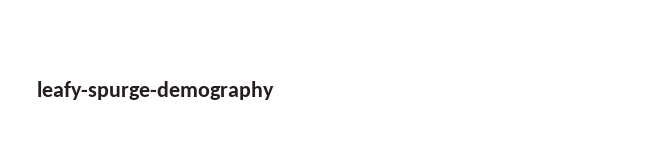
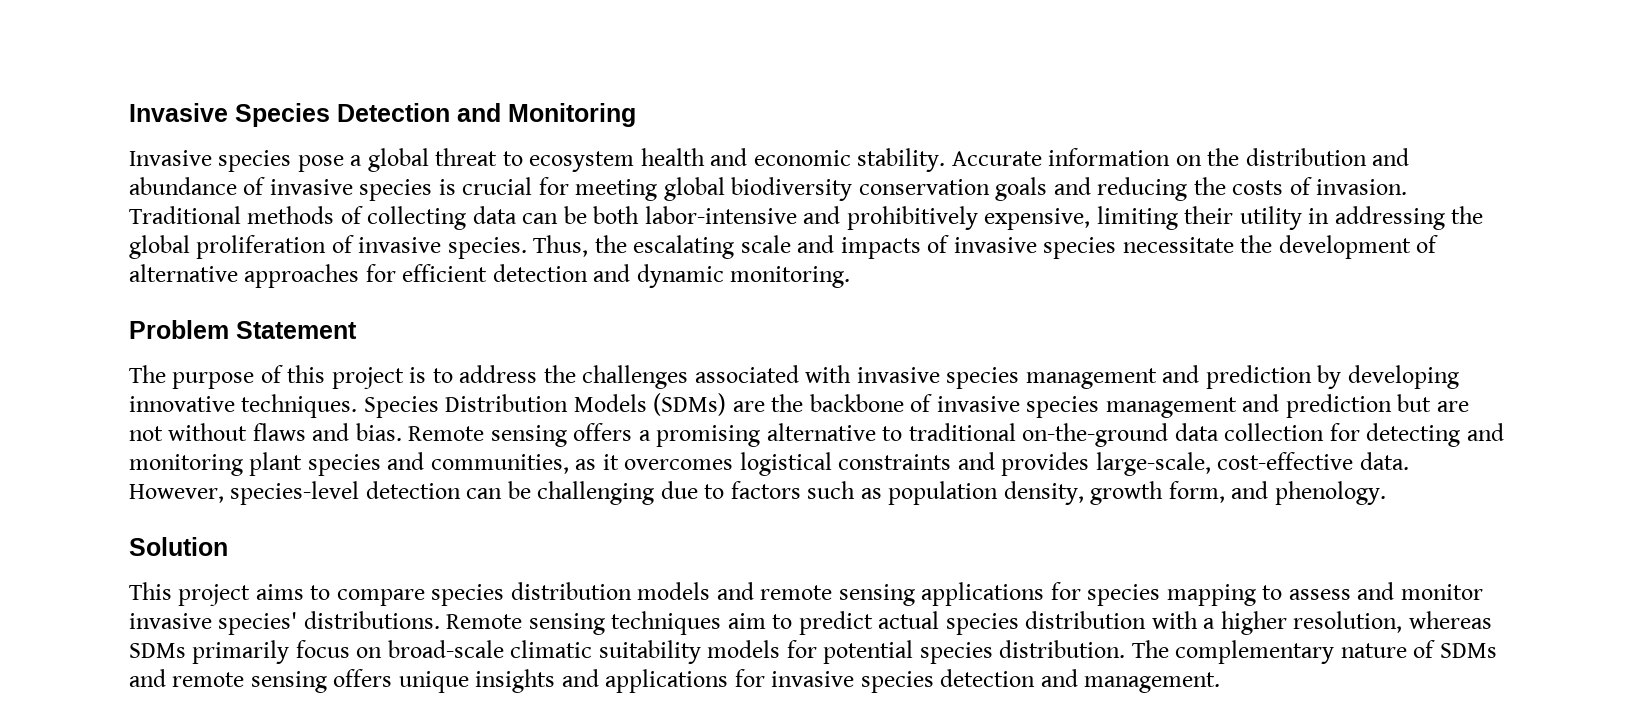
[37,81,274,100] leafy-spurge-demography -> [129,103,636,127] [129,148,1410,172] [129,177,1408,201] [129,206,1484,230] [129,235,1439,259] [129,264,851,288] [129,320,357,339] [129,365,1459,389] [129,393,1469,418] [129,423,1504,447] [129,452,1409,476] [129,481,1386,505] [129,537,228,556] [129,582,1483,606] [129,611,1492,635] [129,640,1497,664] [129,669,1221,693] Invasive Species Detection and Monitoring // Invasive species pose a global threat to ecosystem health and economic stability. Accurate information on the distribution and abundance of invasive species is crucial for meeting global biodiversity conservation goals and reducing the costs of invasion. Traditional methods of collecting data can be both labor-intensive and prohibitively expensive, limiting their utility in addressing the global proliferation of invasive species. Thus, the escalating scale and impacts of invasive species necessitate the development of alternative approaches for efficient detection and dynamic monitoring. // Problem Statement // The purpose of this project is to address the challenges associated with invasive species management and prediction by developing innovative techniques. Species Distribution Models (SDMs) are the backbone of invasive species management and prediction but are not without flaws and bias. Remote sensing offers a promising alternative to traditional on-the-ground data collection for detecting and monitoring plant species and communities, as it overcomes logistical constraints and provides large-scale, cost-effective data. However, species-level detection can be challenging due to factors such as population density, growth form, and phenology. // Solution // This project aims to compare species distribution models and remote sensing applications for species mapping to assess and monitor invasive species' distributions. Remote sensing techniques aim to predict actual species distribution with a higher resolution, whereas SDMs primarily focus on broad-scale climatic suitability models for potential species distribution. The complementary nature of SDMs and remote sensing offers unique insights and applications for invasive species detection and management.

